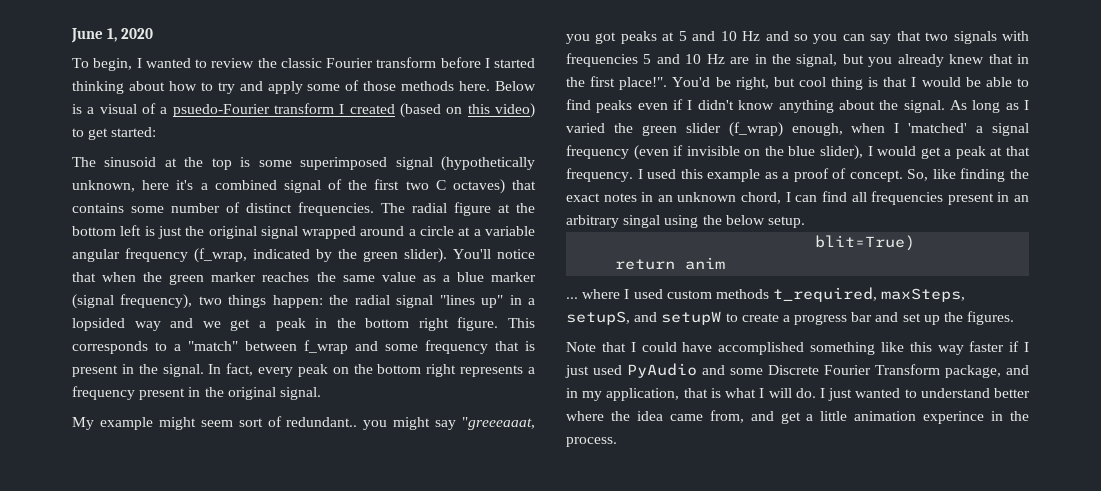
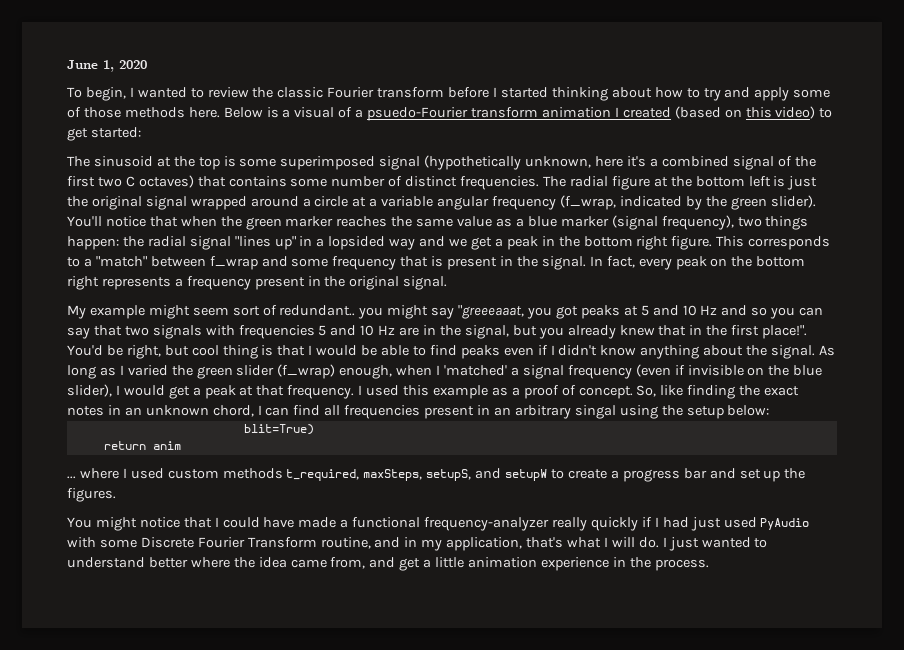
(334, 108) none -> [541,107,611,118] animation
[725,215,805,228] below setup. -> [686,405,770,419] setup below:
[566,342,596,352] Note -> [67,517,180,531] You might notice
[718,341,1029,355] accomplished something like this way faster if I -> [298,517,689,531] made a functional frequency-analyzer really quickly if I had
[702,365,725,375] and -> [67,537,96,548] with
[945,365,1001,378] package, -> [320,537,371,549] routine,
[683,388,721,398] that is -> [526,537,564,548] that's
[923,411,985,424] experince -> [540,557,609,571] experience

